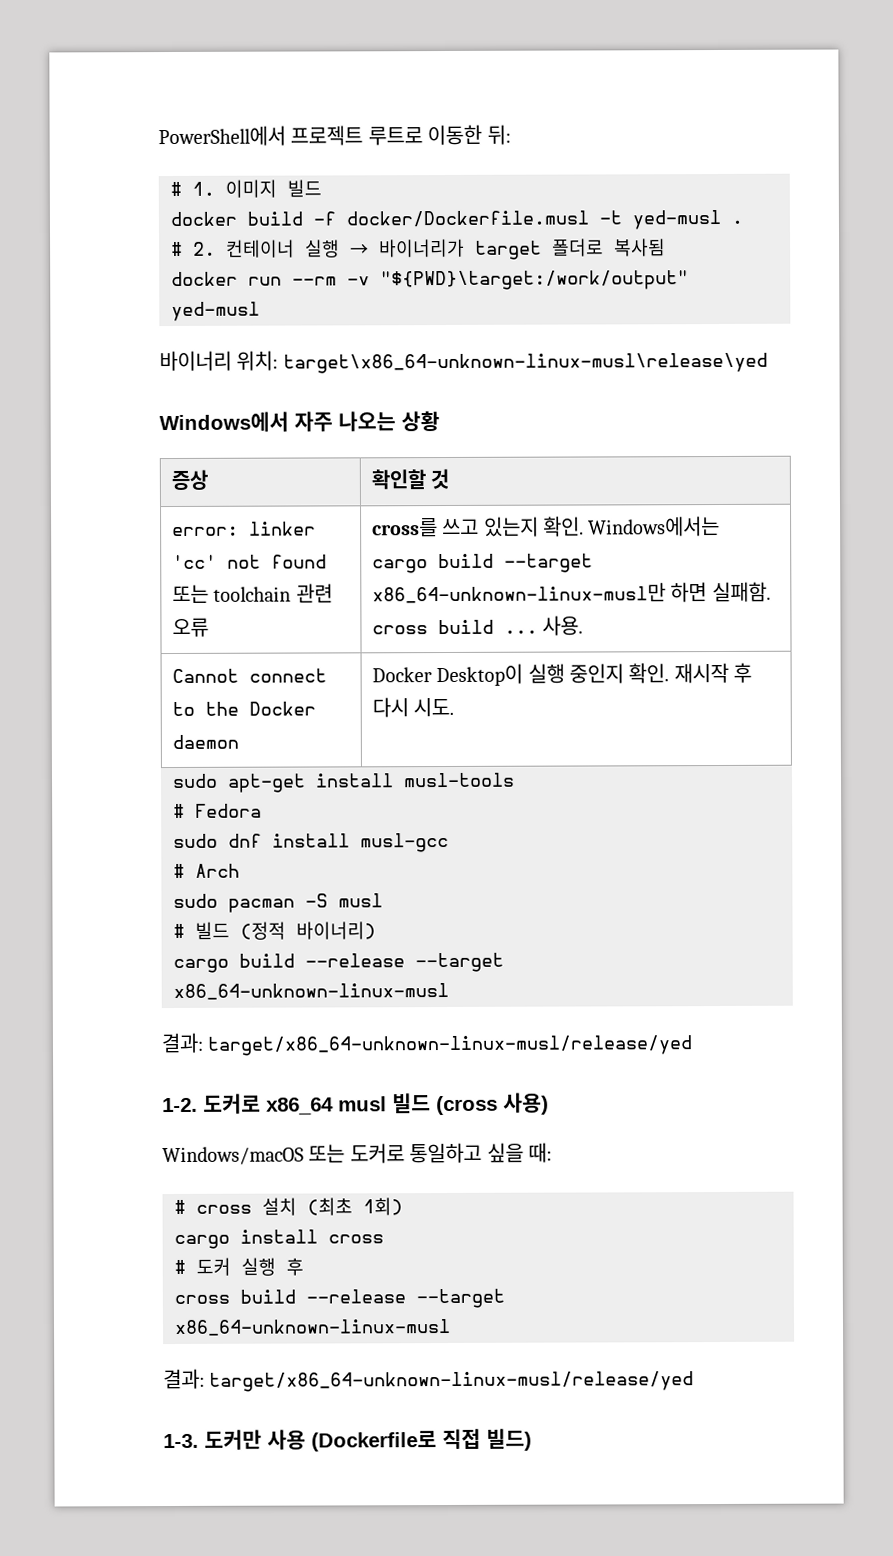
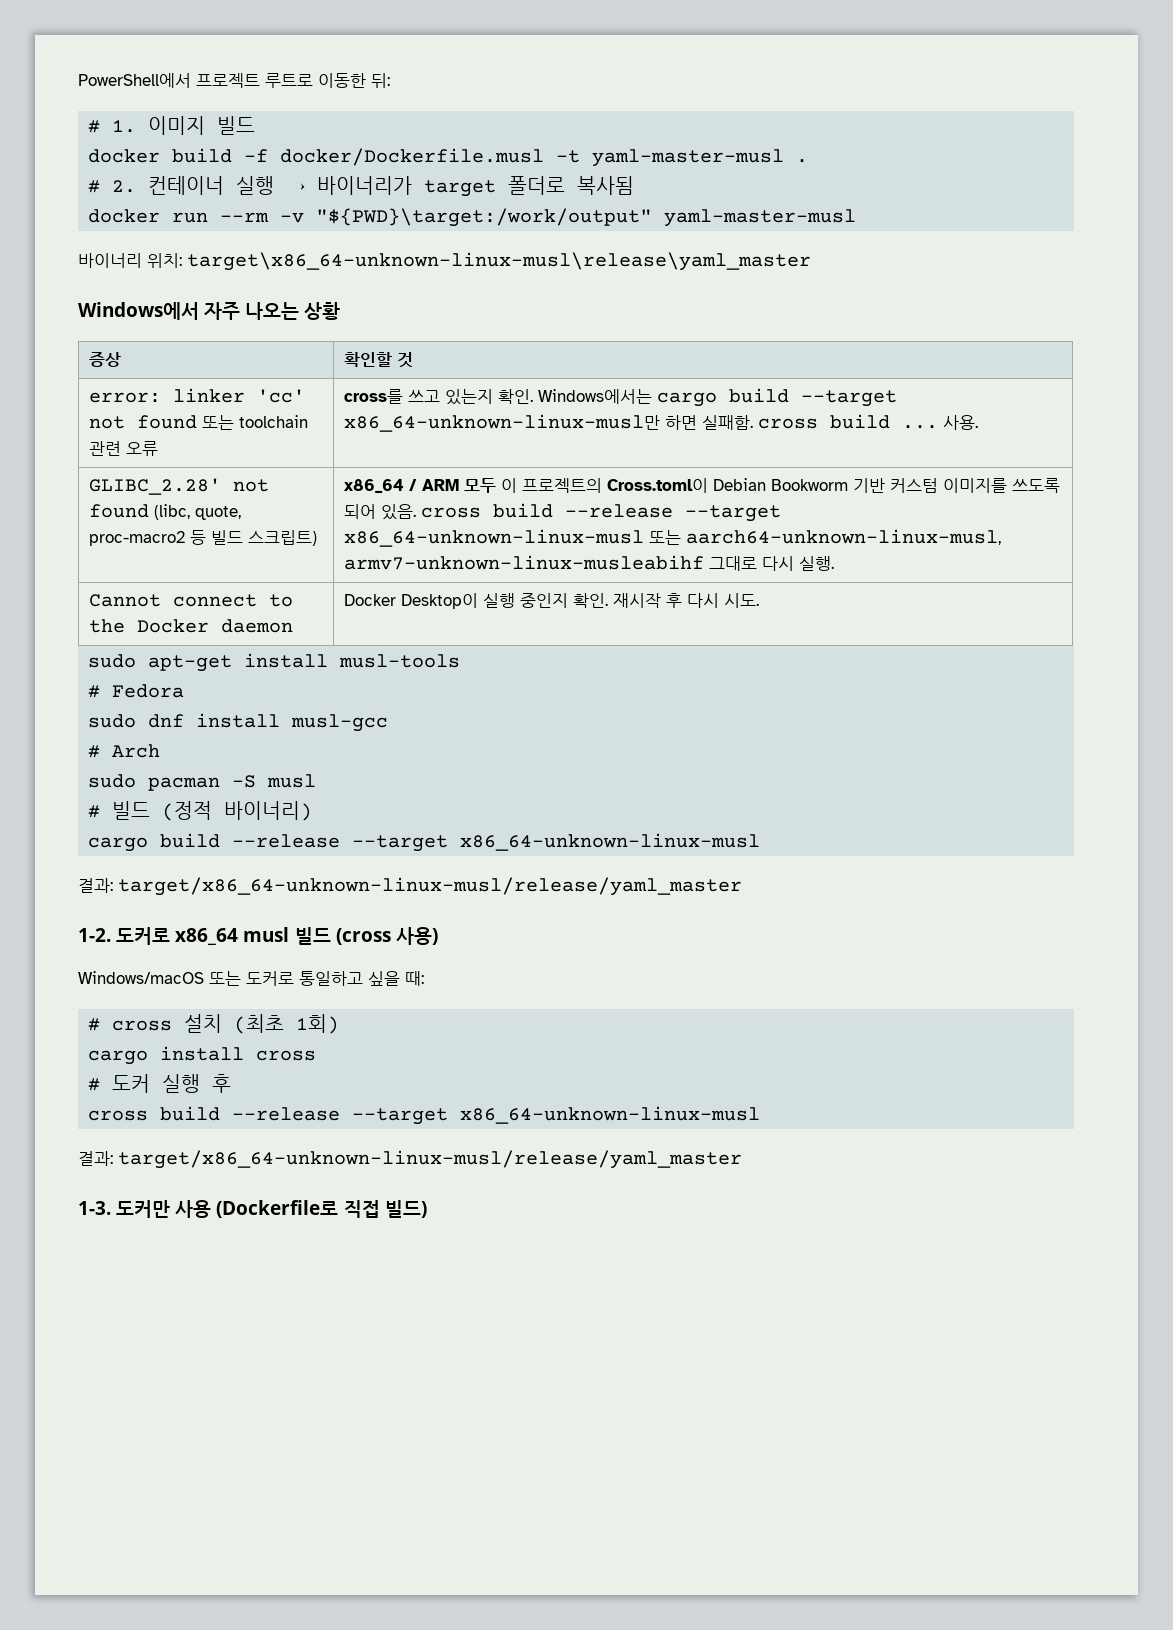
[632,209,721,230] yed-musl -> [592,149,785,167] yaml-master-musl
[171,301,260,322] yed-musl -> [664,209,857,227] yaml-master-musl
[282,352,768,374] target\x86_64-unknown-linux-musl\release\yed -> [187,252,811,271] target\x86_64-unknown-linux-musl\release\yaml_master
(584, 625) none -> [89,478,270,495] [89,504,242,520] [89,530,318,546] [344,478,1061,493] [344,503,782,522] [344,529,1002,547] [344,555,835,571] // GLIBC_2.28' not found (libc, quote, proc-macro2 등 빌드 스크립트) | x86_64 / ARM 모두 이 프로젝트의 Cross.toml이 Debian Bookworm 기반 커스텀 이미지를 쓰도록 되어 있음. cross build --release --target x86_64-unknown-linux-musl 또는 aarch64-unknown-linux-musl, armv7-unknown-linux-musleabihf 그대로 다시 실행.
[207,1035,694,1056] target/x86_64-unknown-linux-musl/release/yed -> [118,877,742,896] target/x86_64-unknown-linux-musl/release/yaml_master
[209,1371,695,1392] target/x86_64-unknown-linux-musl/release/yed -> [118,1150,742,1169] target/x86_64-unknown-linux-musl/release/yaml_master

